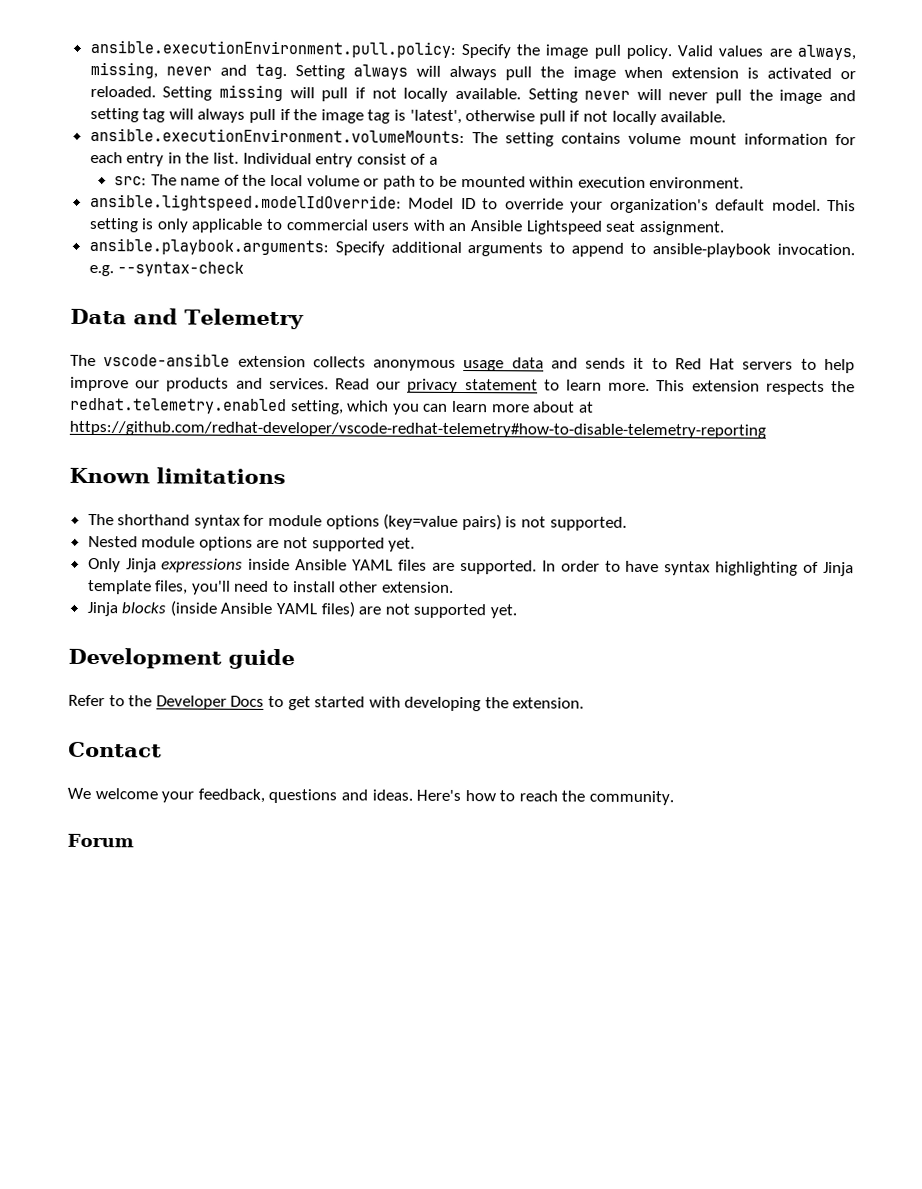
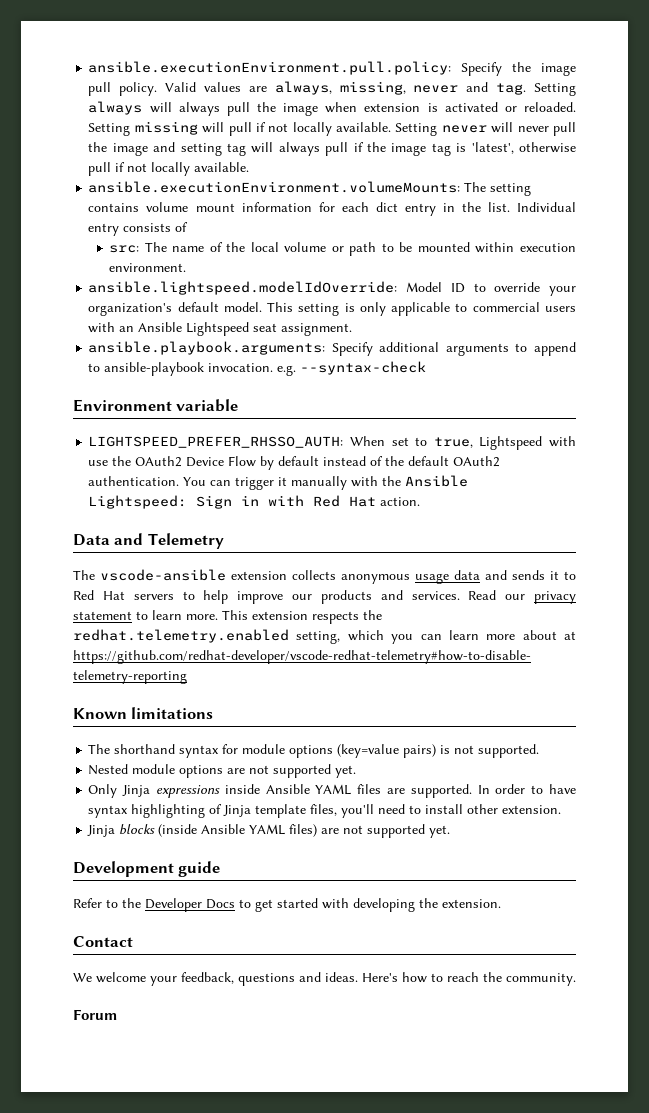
(123, 157) none -> [375,202,398,212] dict
[356,153,439,165] consist of a -> [123,222,189,232] consists of
(245, 269) none -> [73,399,239,412] [88,436,577,450] [88,456,501,470] [88,475,469,490] [88,495,421,509] // Environment variable // LIGHTSPEED_PREFER_RHSSO_AUTH: When set to true, Lightspeed with use the OAuth2 Device Flow by default instead of the default OAuth2 authentication. You can trigger it manually with the Ansible Lightspeed: Sign in with Red Hat action.

